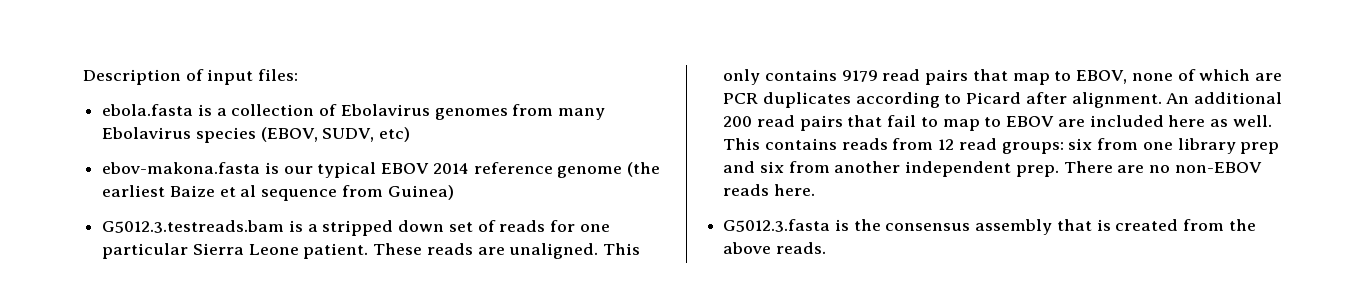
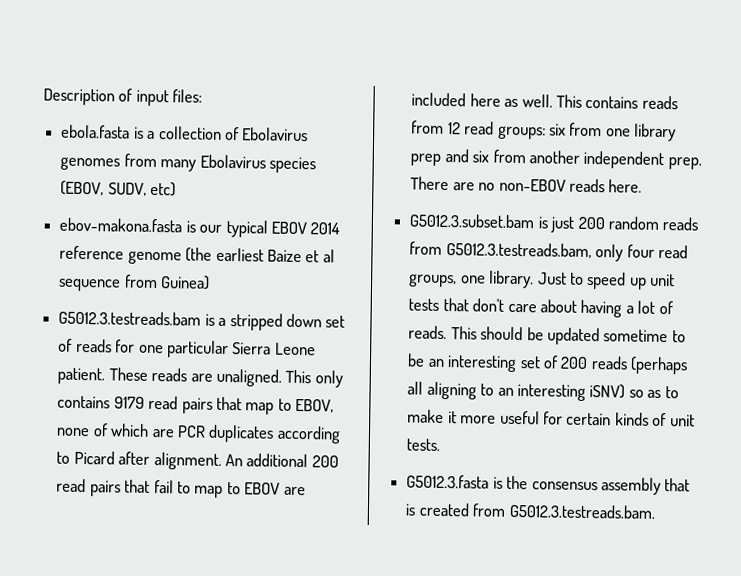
(815, 190) none -> [409,213,700,233] [409,241,688,262] [409,270,676,290] [408,297,674,318] [408,325,686,346] [407,353,689,375] [407,381,679,401] [407,409,695,427] [406,438,441,451] // G5012.3.subset.bam is just 200 random reads from G5012.3.testreads.bam, only four read groups, one library. Just to speed up unit tests that don't care about having a lot of reads. This should be updated sometime to be an interesting set of 200 reads (perhaps all aligning to an interesting iSNV) so as to make it more useful for certain kinds of unit tests.
[1228,219,1256,231] [723,242,826,254] the above reads. -> [508,503,656,519] G5012.3.testreads.bam.

